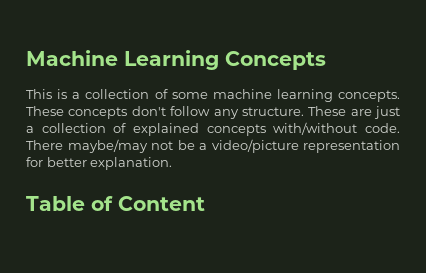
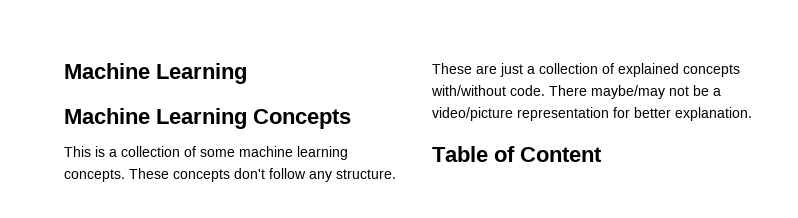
[26,50,219,70] Machine Learning -> [64,63,247,84] [64,108,247,129] Machine Learning // Machine Learning

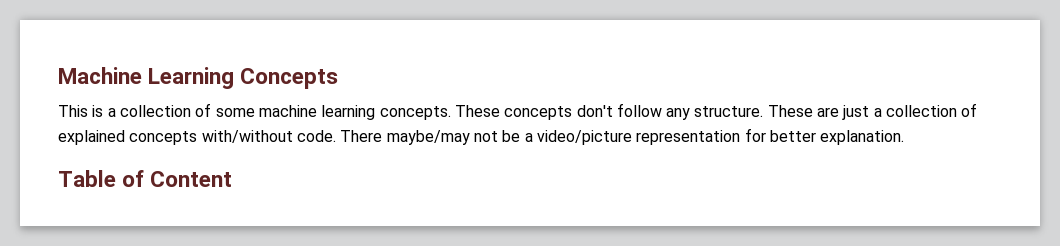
[64,63,247,84] [64,108,247,129] Machine Learning // Machine Learning -> [58,67,235,89] Machine Learning

